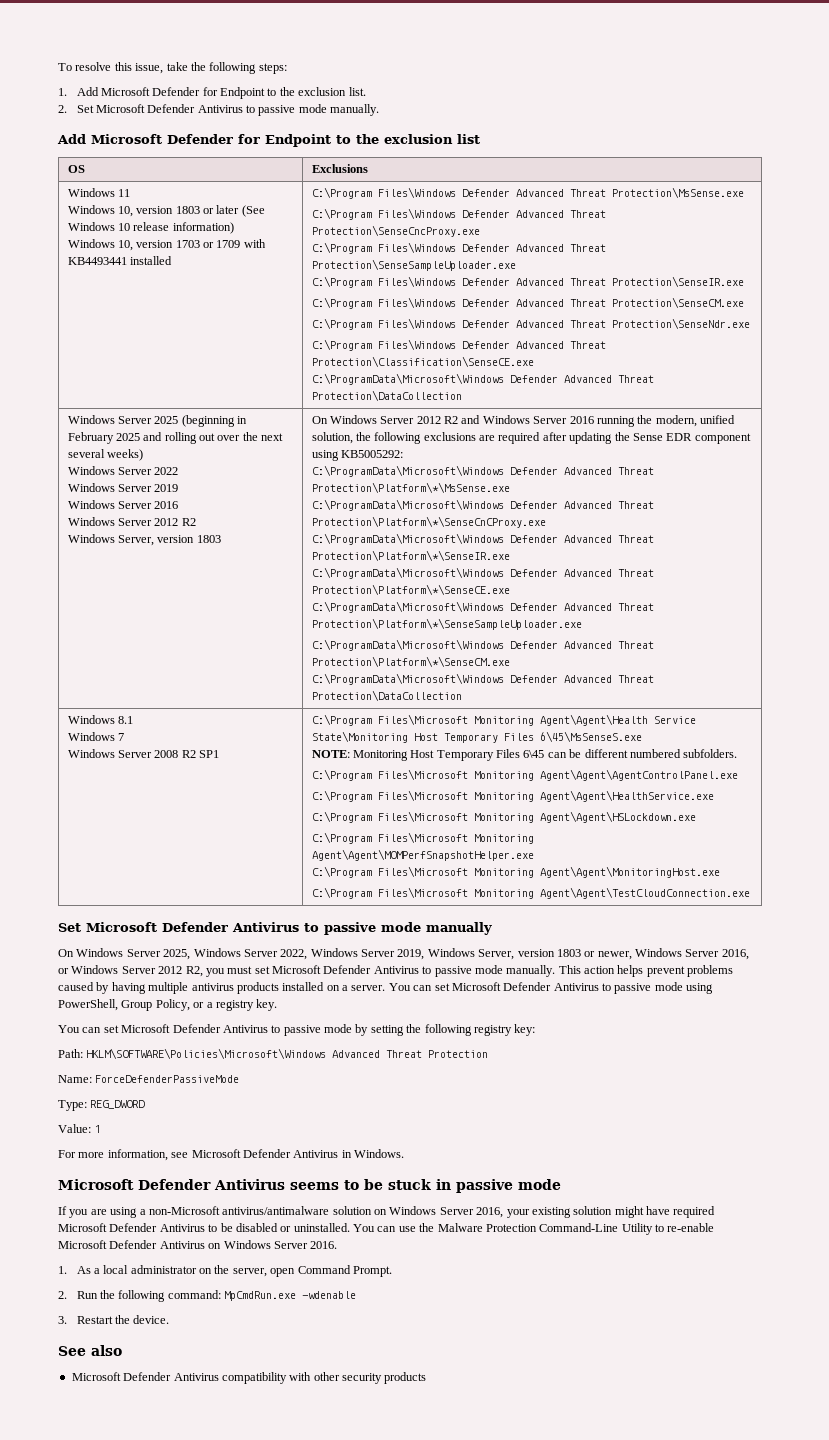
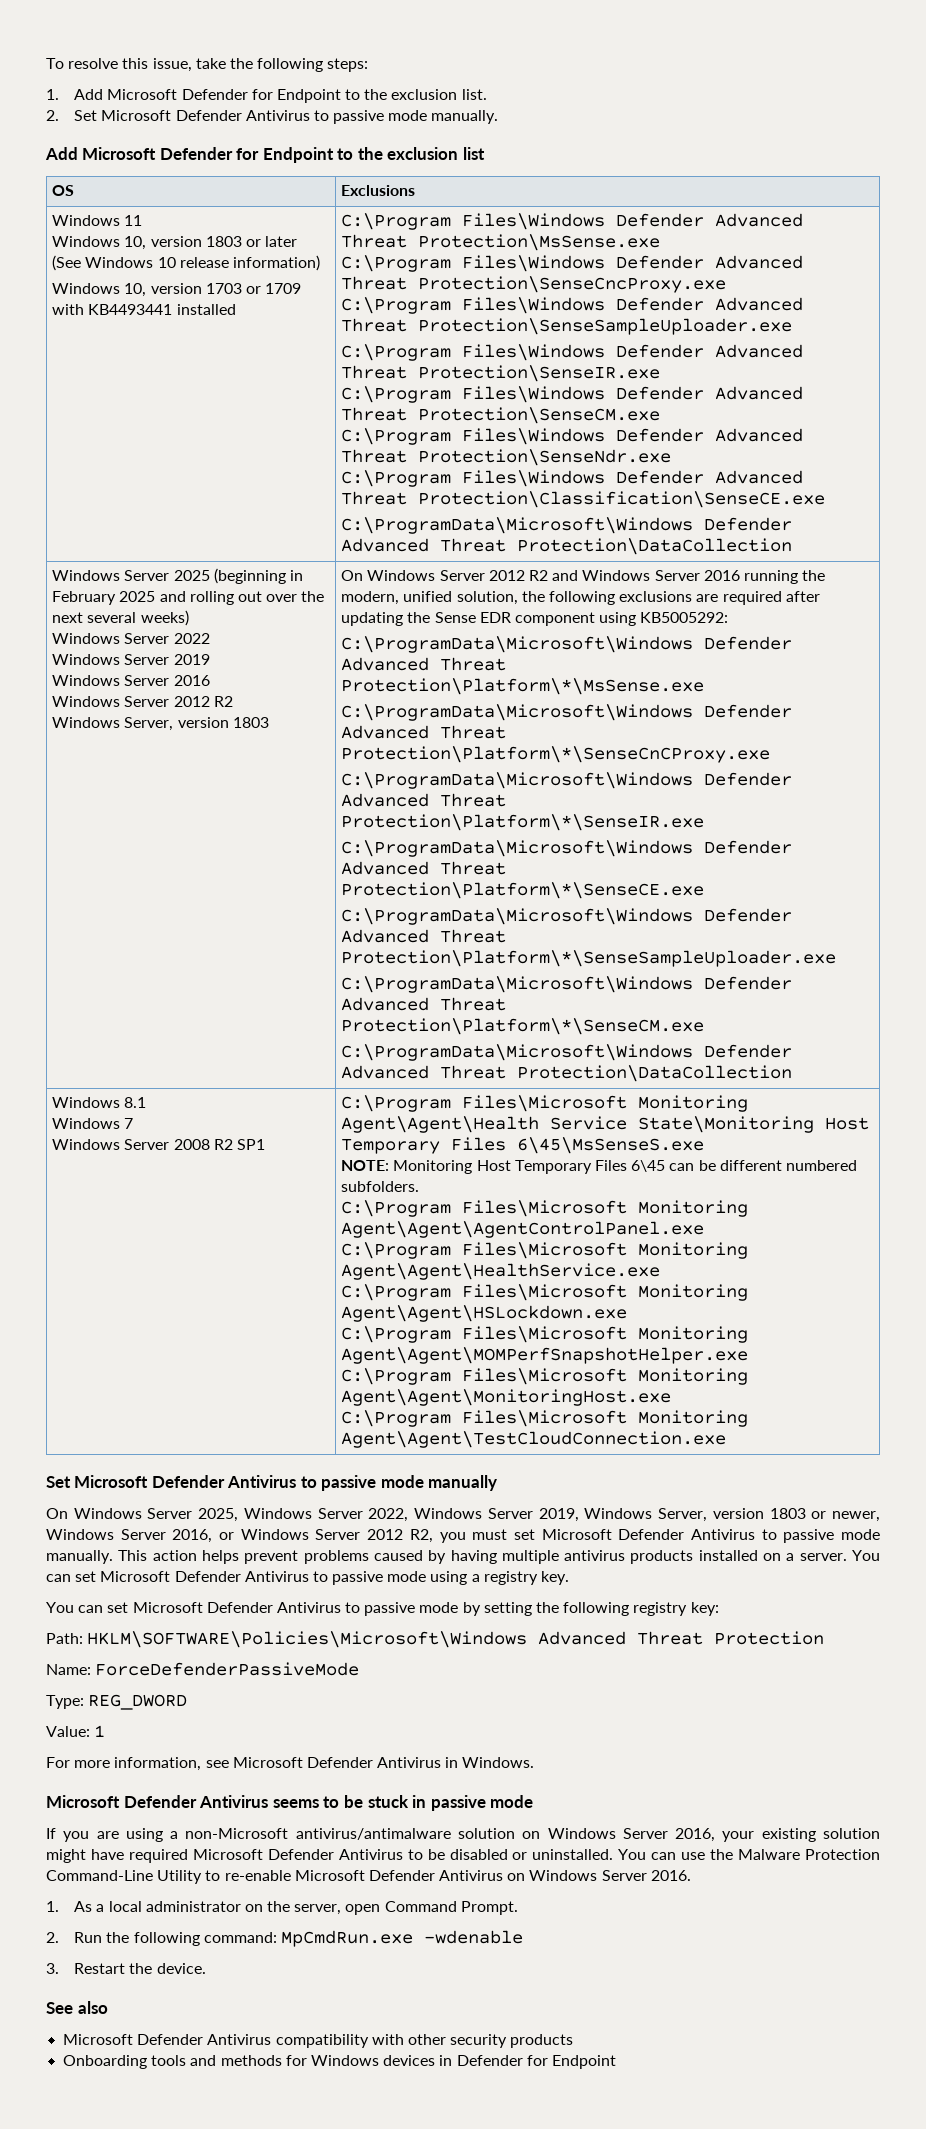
[58,999,205,1011] PowerShell, Group Policy, or -> (468, 1578) none
(427, 1378) none -> [63,2055,616,2069] // Onboarding tools and methods for Windows devices in Defender for Endpoint

